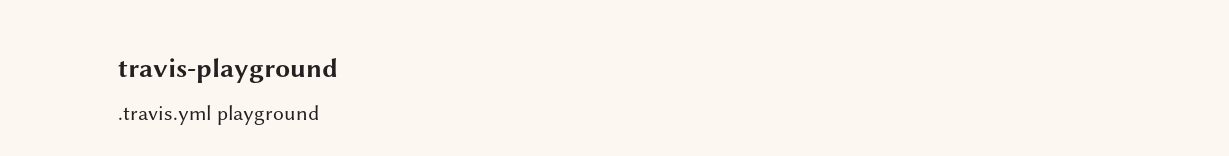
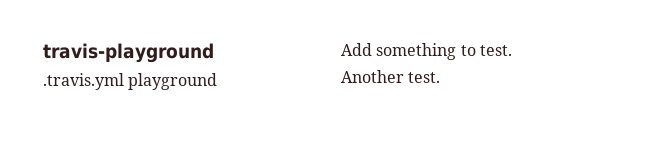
(319, 115) none -> [341,43,512,60] [341,70,441,83] // Add something to test. // Another test.

